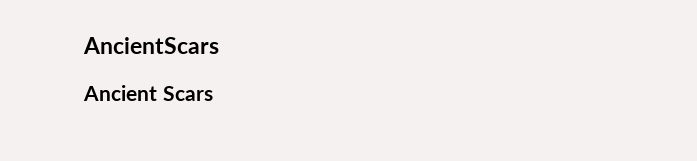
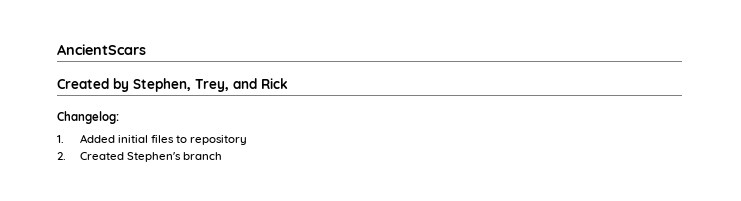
[83,85,213,101] Ancient Scars -> [57,78,288,92] [57,111,119,124] [57,134,248,145] [57,152,223,162] Created by Stephen, Trey, and Rick // Changelog: // 1. Added initial files to repository // 2. Created Stephen's branch

